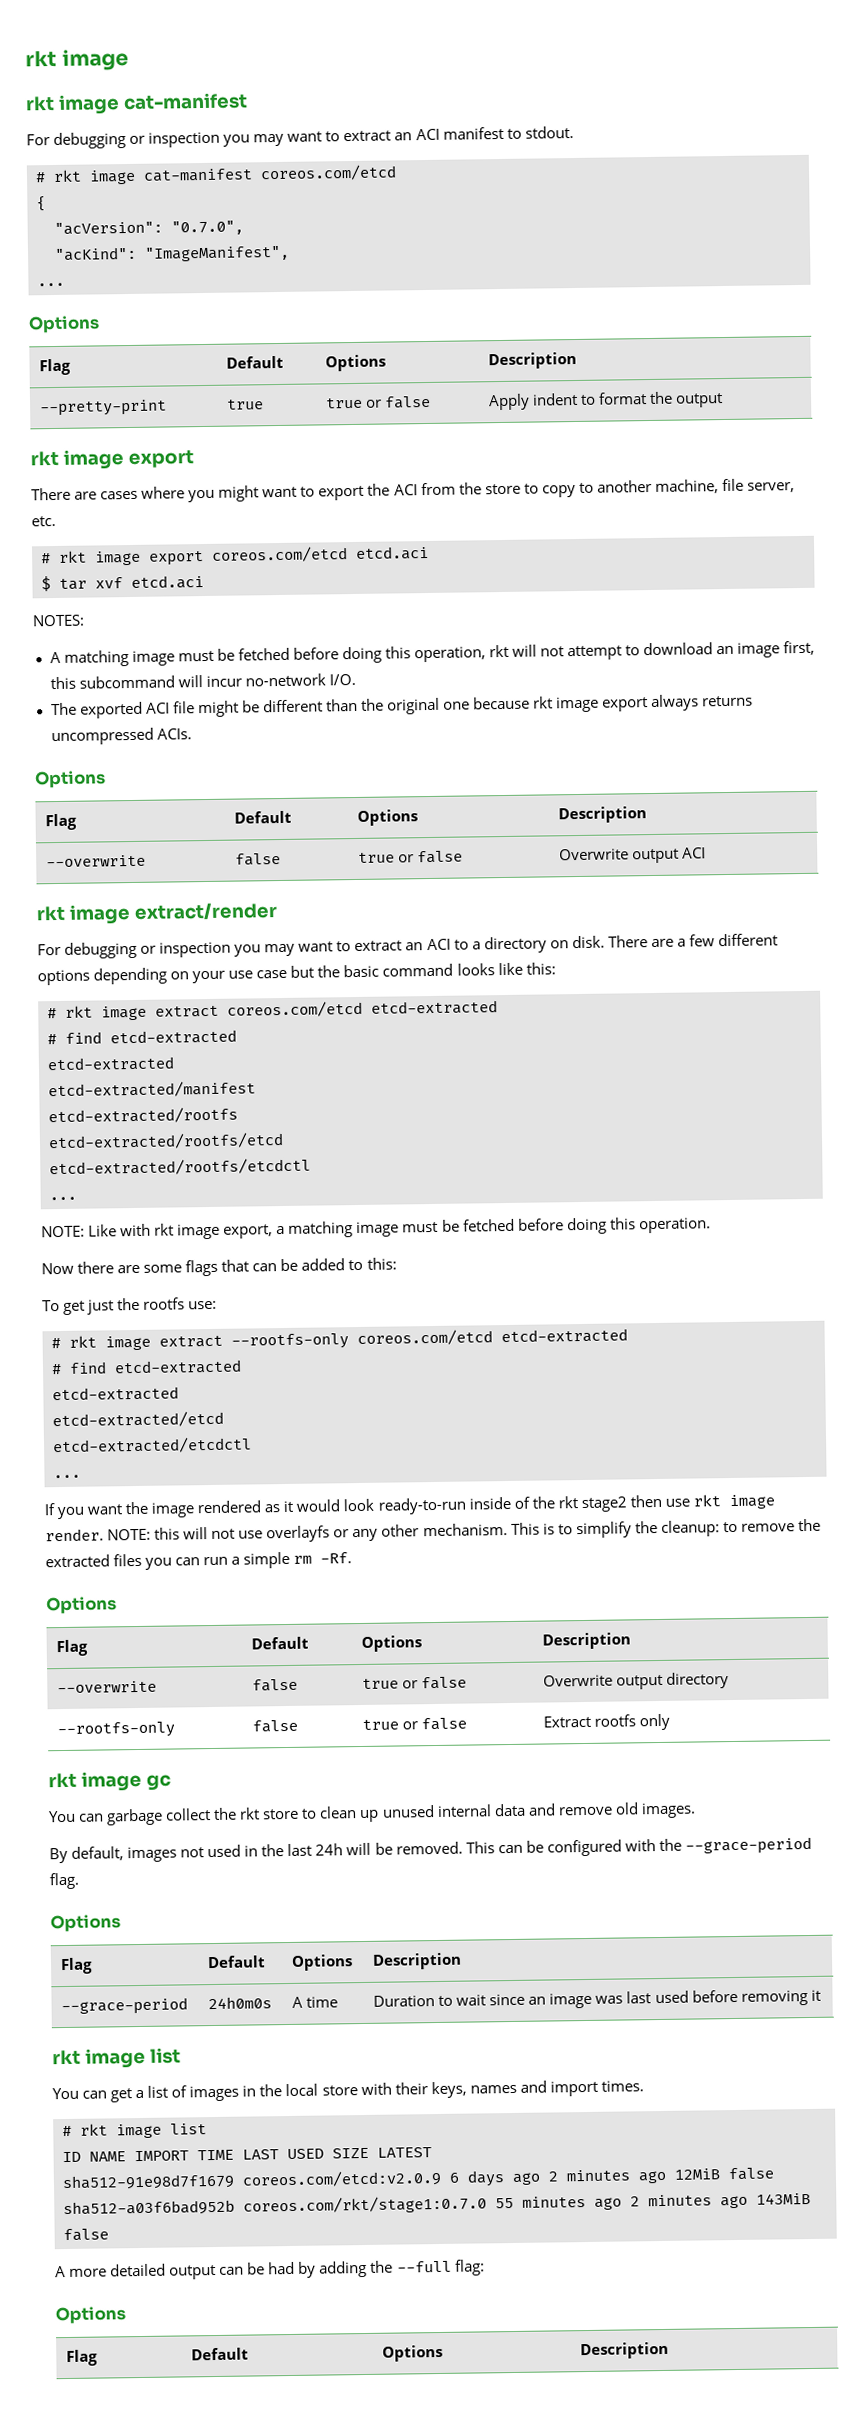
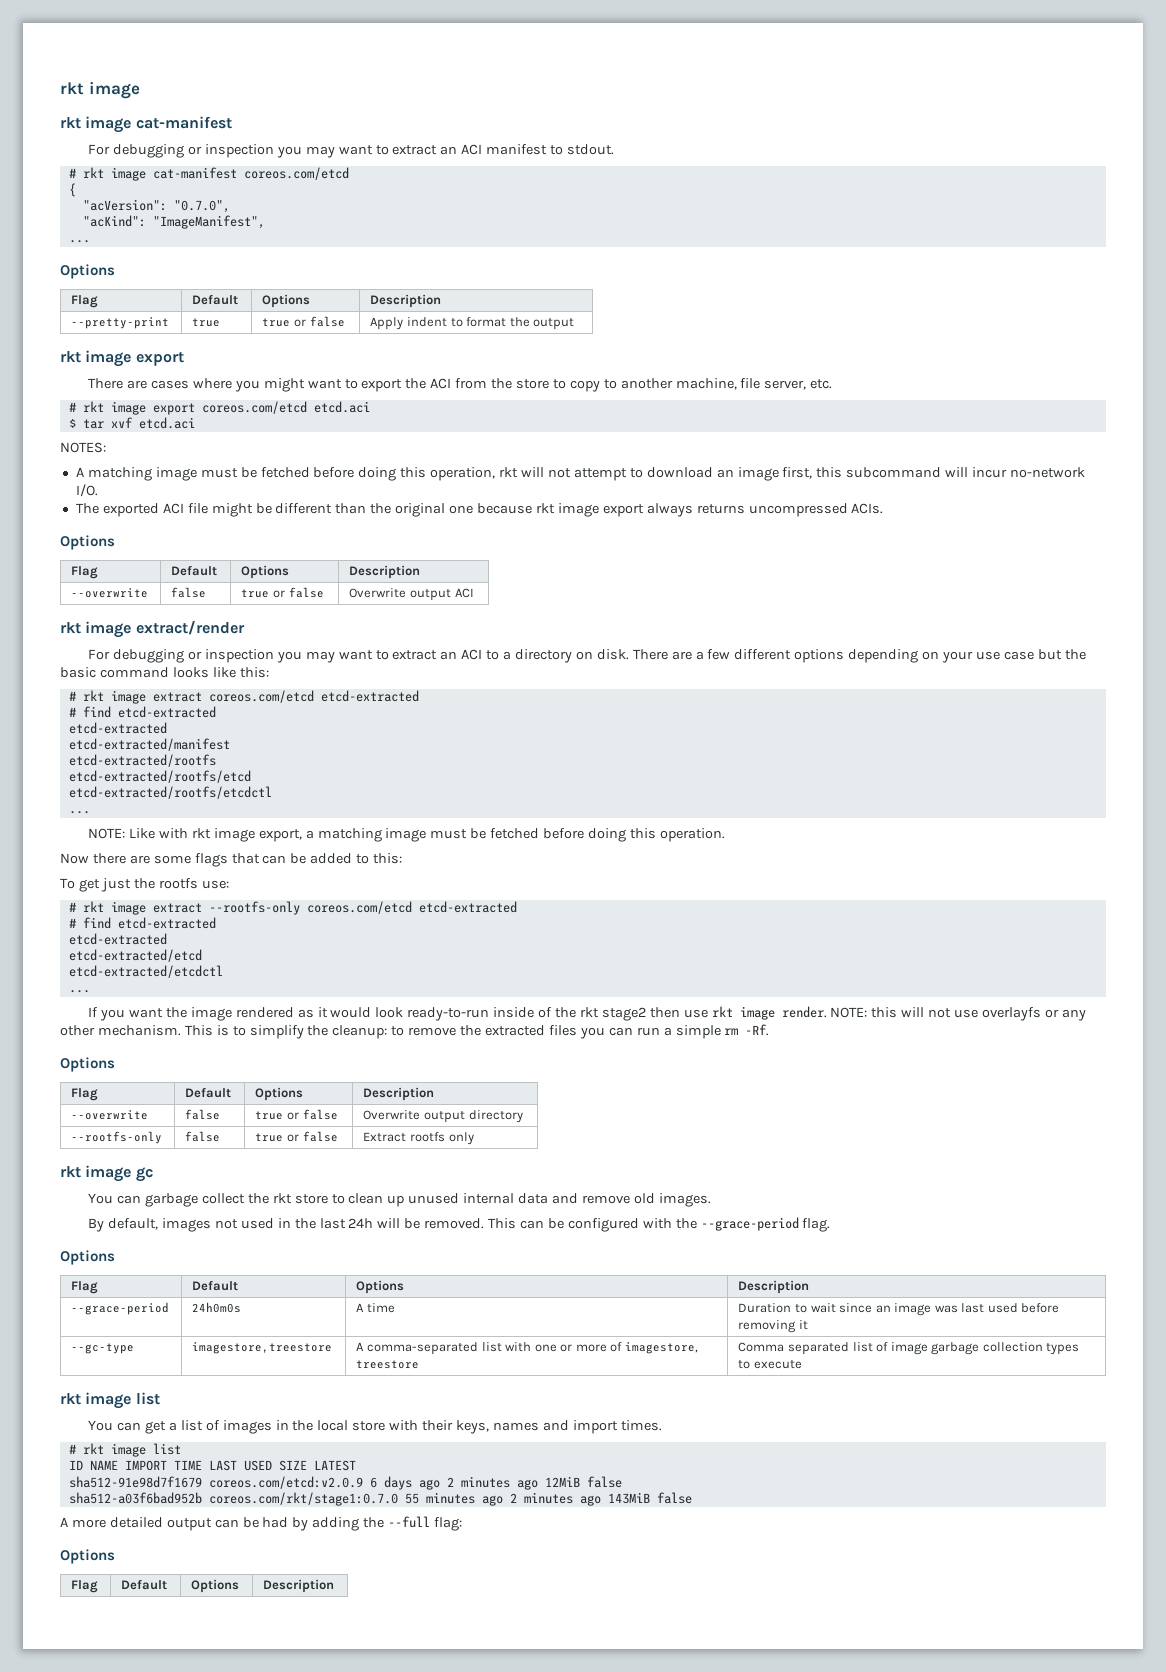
(821, 1995) none -> [71,1343,135,1354] [192,1342,333,1354] [356,1342,698,1355] [356,1360,420,1369] [738,1342,1080,1355] [738,1360,802,1369] // --gc-type | imagestore,treestore | A comma-separated list with one or more of imagestore, treestore | Comma separated list of image garbage collection types to execute

